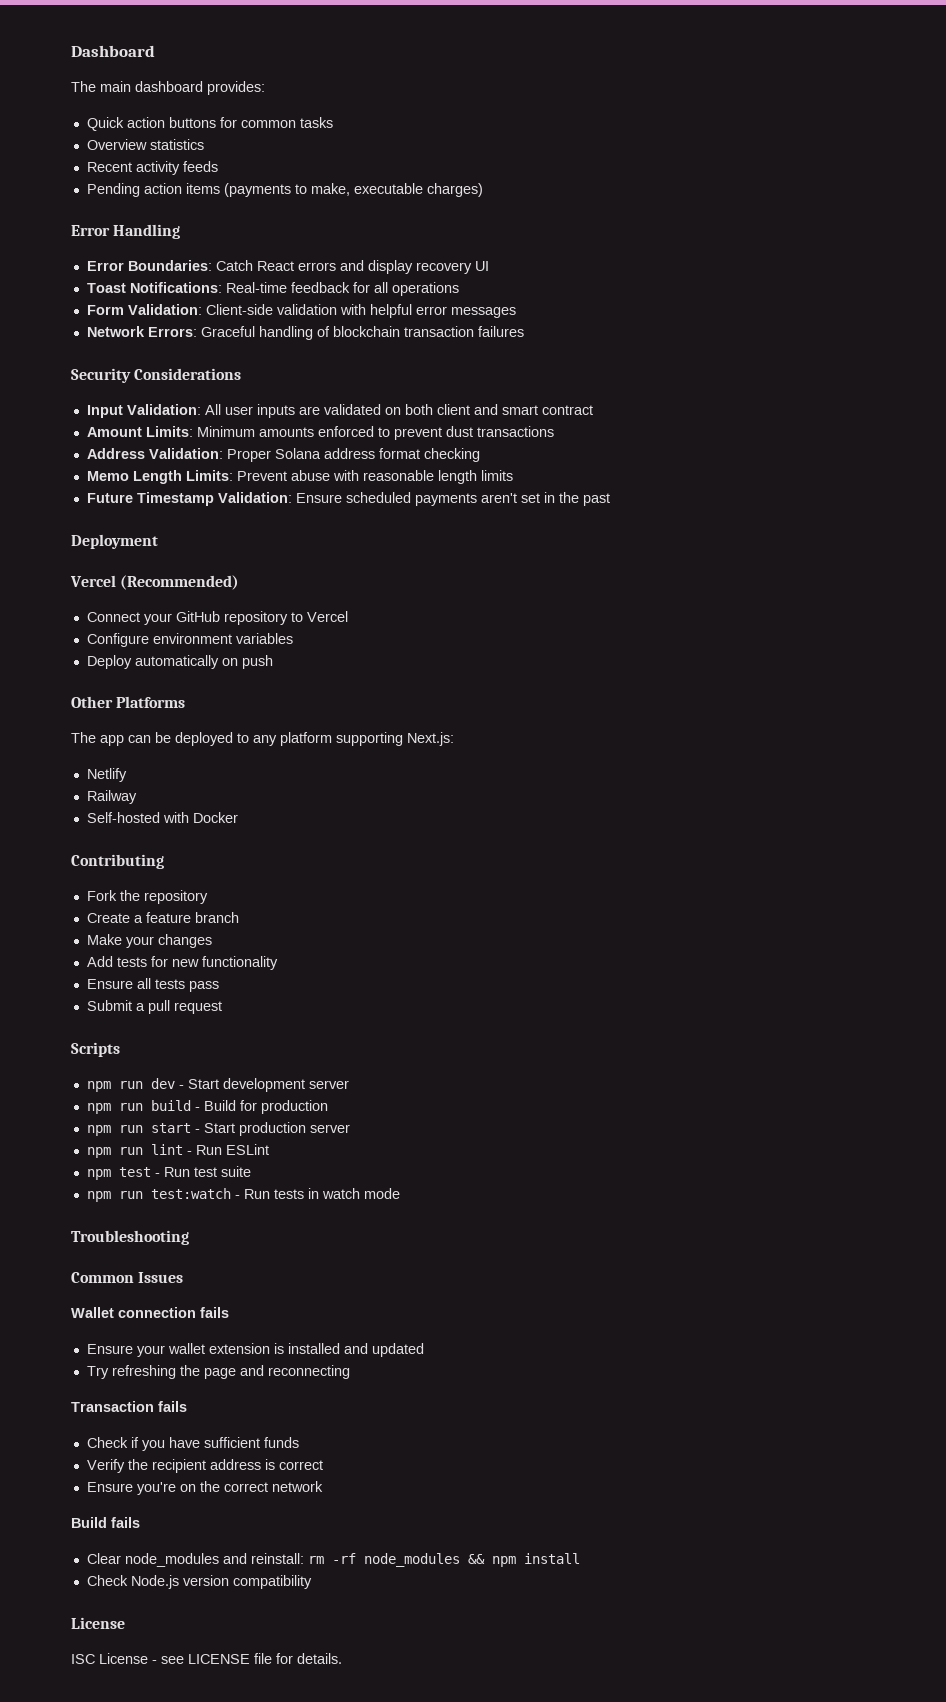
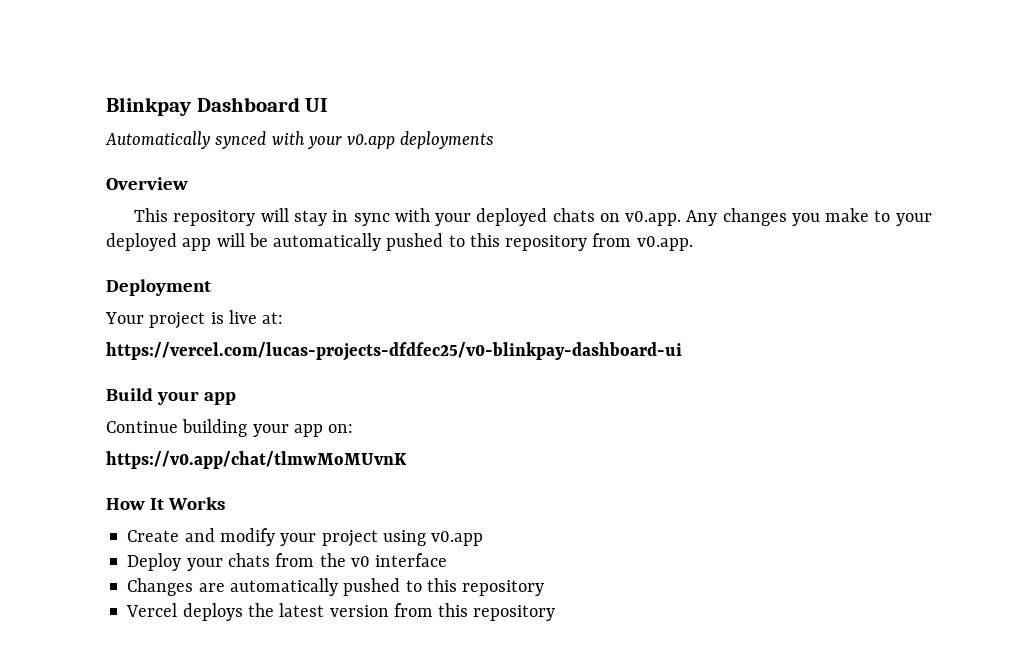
(71, 51) none -> [106,97,191,116] Blinkpay
[71,81,265,95] [86,117,333,131] [86,139,204,150] [86,161,218,175] [86,183,483,197] [71,224,181,239] [86,260,489,274] [86,282,459,296] [86,304,516,318] [86,326,524,340] [71,368,242,383] [86,404,593,418] [86,426,554,440] [86,448,480,462] [86,470,513,484] [86,492,610,506] [71,534,158,549] [70,575,240,590] [86,611,348,625] [86,633,293,647] [86,655,273,669] [71,696,186,708] [71,732,454,746] [86,768,127,782] [86,790,137,804] [86,812,238,823] [71,854,164,869] [86,890,208,904] [86,912,239,923] [86,934,212,948] [86,956,278,970] [86,978,219,992] [86,1000,222,1014] [71,1042,120,1057] [86,1078,349,1092] [86,1100,328,1114] [86,1122,350,1136] [86,1144,269,1158] [86,1166,251,1180] [86,1188,400,1202] [71,1230,189,1245] [71,1272,184,1283] [71,1307,229,1318] [86,1343,424,1357] [86,1365,350,1379] [71,1401,187,1412] [86,1437,299,1451] [86,1459,323,1473] [86,1481,323,1495] [71,1517,140,1528] [86,1553,580,1567] [86,1575,312,1589] [71,1617,125,1629] [71,1653,342,1664] // The main dashboard provides: // Quick action buttons for common tasks // Overview statistics // Recent activity feeds // Pending action items (payments to make, executable charges) // Error Handling // Error Boundaries: Catch React errors and display recovery UI // Toast Notifications: Real-time feedback for all operations // Form Validation: Client-side validation with helpful error messages // Network Errors: Graceful handling of blockchain transaction failures // Security Considerations // Input Validation: All user inputs are validated on both client and smart contract // Amount Limits: Minimum amounts enforced to prevent dust transactions // Address Validation: Proper Solana address format checking // Memo Length Limits: Prevent abuse with reasonable length limits // Future Timestamp Validation: Ensure scheduled payments aren't set in the past // Deployment // Vercel (Recommended) // Connect your GitHub repository to Vercel // Configure environment variables // Deploy automatically on push // Other Platforms // The app can be deployed to any platform supporting Next.js: // Netlify // Railway // Self-hosted with Docker // Contributing // Fork the repository // Create a feature branch // Make your changes // Add tests for new functionality // Ensure all tests pass // Submit a pull request // Scripts // npm run dev - Start development server // npm run build - Build for production // npm run start - Start production server // npm run lint - Run ESLint // npm test - Run test suite // npm run test:watch - Run tests in watch mode // Troubleshooting // Common Issues // Wallet connection fails // Ensure your wallet extension is installed and updated // Try refreshing the page and reconnecting // Transaction fails // Check if you have sufficient funds // Verify the recipient address is correct // Ensure you're on the correct network // Build fails // Clear node_modules and reinstall: rm -rf node_modules && npm install // Check Node.js version compatibility // License // ISC License - see LICENSE file for details. -> [305,98,329,112] [105,131,495,149] [106,177,188,190] [134,208,932,226] [106,233,693,251] [106,279,211,296] [105,310,284,329] [106,342,682,361] [106,388,237,405] [106,419,354,437] [106,451,407,469] [106,497,226,510] [127,528,484,547] [127,553,448,571] [127,578,545,596] [126,603,556,621] UI // Automatically synced with your v0.app deployments // Overview // This repository will stay in sync with your deployed chats on v0.app. Any changes you make to your deployed app will be automatically pushed to this repository from v0.app. // Deployment // Your project is live at: // https://vercel.com/lucas-projects-dfdfec25/v0-blinkpay-dashboard-ui // Build your app // Continue building your app on: // https://v0.app/chat/tlmwMoMUvnK // How It Works // Create and modify your project using v0.app // Deploy your chats from the v0 interface // Changes are automatically pushed to this repository // Vercel deploys the latest version from this repository

